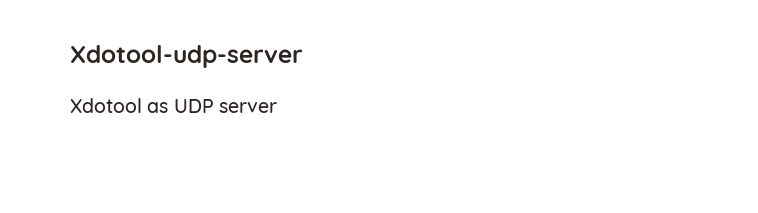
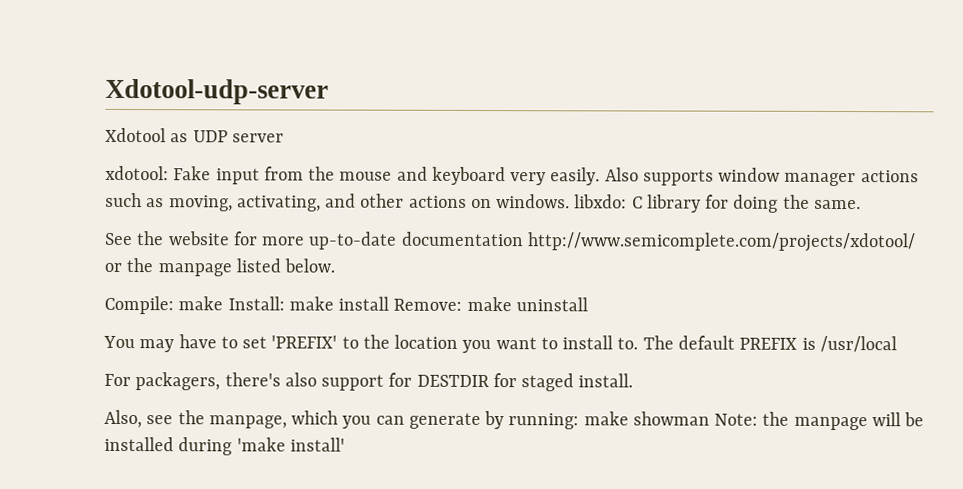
(277, 107) none -> [105,165,919,187] [105,192,861,213] [104,231,916,253] [104,258,336,277] [104,295,588,315] [103,334,897,354] [104,372,634,392] [104,409,925,431] [104,436,345,456] // xdotool: Fake input from the mouse and keyboard very easily. Also supports window manager actions such as moving, activating, and other actions on windows. libxdo: C library for doing the same. // See the website for more up-to-date documentation http://www.semicomplete.com/projects/xdotool/ or the manpage listed below. // Compile: make Install: make install Remove: make uninstall // You may have to set 'PREFIX' to the location you want to install to. The default PREFIX is /usr/local // For packagers, there's also support for DESTDIR for staged install. // Also, see the manpage, which you can generate by running: make showman Note: the manpage will be installed during 'make install'

